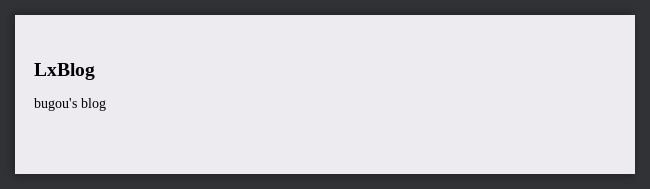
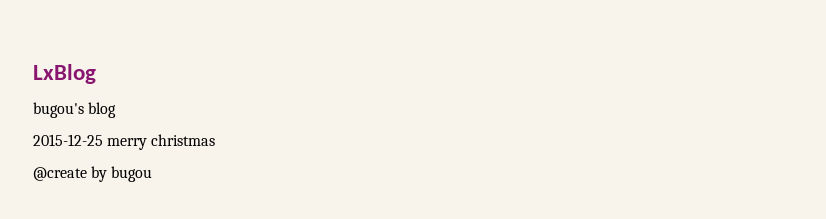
(106, 104) none -> [33,134,216,150] [33,166,153,182] // 2015-12-25 merry christmas // @create by bugou

